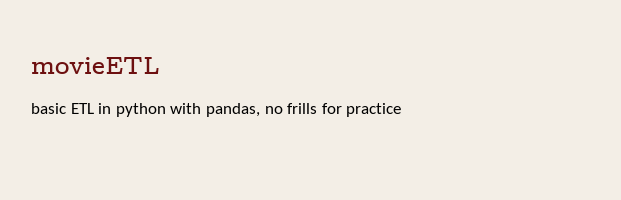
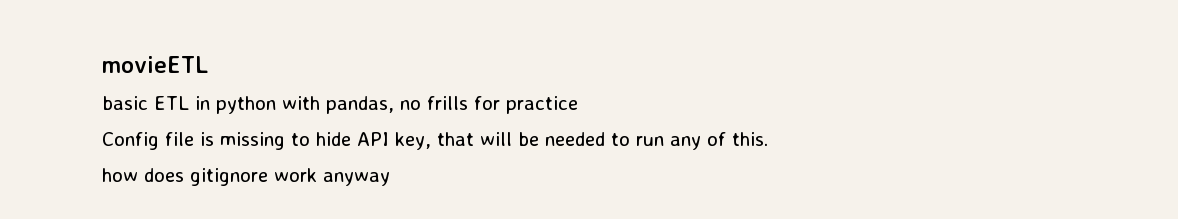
(402, 110) none -> [102,132,768,150] [102,168,390,186] // Config file is missing to hide API key, that will be needed to run any of this. // how does gitignore work anyway

